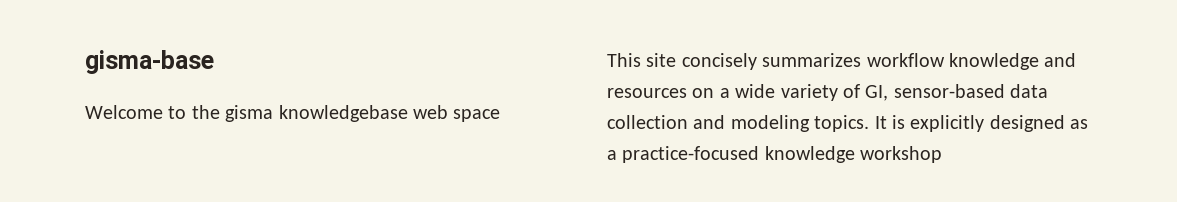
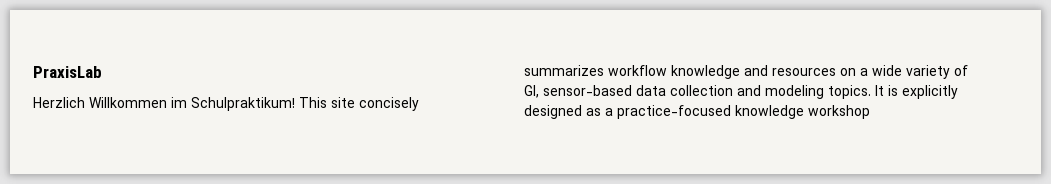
[85,50,214,74] [85,105,501,122] gisma-base // Welcome to the gisma knowledgebase web space // -> [33,66,102,78] [33,97,295,111] PraxisLab // Herzlich Willkommen im Schulpraktikum!

